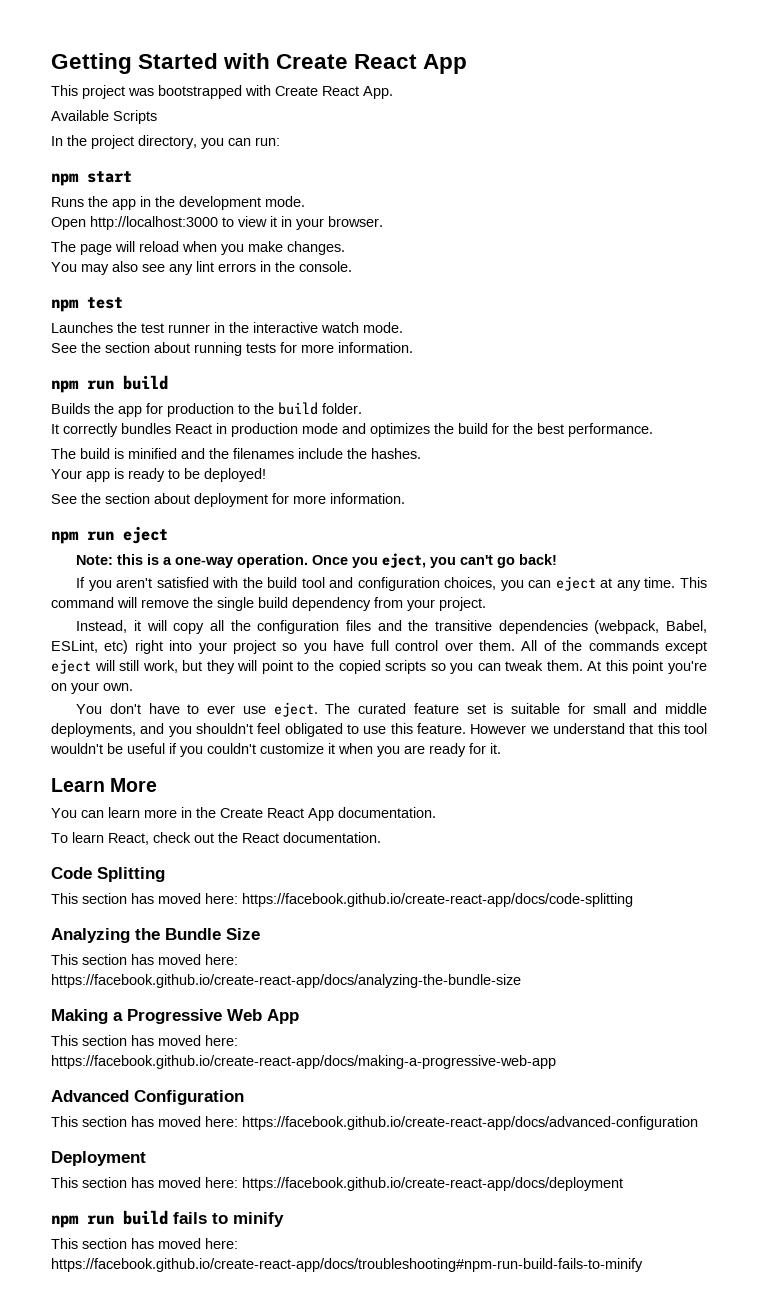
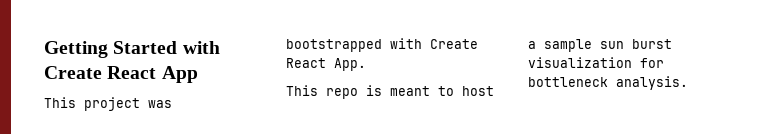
[51,110,157,124] [51,135,280,149] [51,171,132,186] [51,196,305,210] [51,216,383,230] [51,241,345,255] [51,261,352,275] [51,297,123,312] [51,322,403,333] [51,342,413,356] [51,375,168,393] [51,402,362,417] [51,423,653,437] [51,448,421,459] [51,468,266,482] [51,493,405,507] [51,526,168,544] [76,553,558,568] [76,576,708,591] [51,597,486,611] [76,620,707,634] [51,640,708,654] [51,659,707,674] [51,682,133,694] [76,702,707,717] [51,723,707,737] [50,743,501,757] [51,778,158,792] [51,807,436,821] [51,832,381,845] [51,867,165,882] [51,893,633,907] [51,928,260,943] [51,954,238,965] [51,974,521,988] [51,1009,299,1024] [51,1035,238,1046] [51,1055,556,1069] [51,1090,244,1105] [51,1116,698,1130] [51,1151,146,1166] [51,1177,623,1191] [51,1210,284,1228] [51,1238,238,1249] [51,1258,643,1272] Available Scripts // In the project directory, you can run: // npm start // Runs the app in the development mode. // Open http://localhost:3000 to view it in your browser. // The page will reload when you make changes. // You may also see any lint errors in the console. // npm test // Launches the test runner in the interactive watch mode. // See the section about running tests for more information. // npm run build // Builds the app for production to the build folder. // It correctly bundles React in production mode and optimizes the build for the best performance. // The build is minified and the filenames include the hashes. // Your app is ready to be deployed! // See the section about deployment for more information. // npm run eject // Note: this is a one-way operation. Once you eject, you can't go back! // If you aren't satisfied with the build tool and configuration choices, you can eject at any time. This command will remove the single build dependency from your project. // Instead, it will copy all the configuration files and the transitive dependencies (webpack, Babel, ESLint, etc) right into your project so you have full control over them. All of the commands except eject will still work, but they will point to the copied scripts so you can tweak them. At this point you're on your own. // You don't have to ever use eject. The curated feature set is suitable for small and middle deployments, and you shouldn't feel obligated to use this feature. However we understand that this tool wouldn't be useful if you couldn't customize it when you are ready for it. // Learn More // You can learn more in the Create React App documentation. // To learn React, check out the React documentation. // Code Splitting // This section has moved here: https://facebook.github.io/create-react-app/docs/code-splitting // Analyzing the Bundle Size // This section has moved here: https://facebook.github.io/create-react-app/docs/analyzing-the-bundle-size // Making a Progressive Web App // This section has moved here: https://facebook.github.io/create-react-app/docs/making-a-progressive-web-app // Advanced Configuration // This section has moved here: https://facebook.github.io/create-react-app/docs/advanced-configuration // Deployment // This section has moved here: https://facebook.github.io/create-react-app/docs/deployment // npm run build fails to minify // This section has moved here: https://facebook.github.io/create-react-app/docs/troubleshooting#npm-run-build-fails-to-minify -> [286,85,494,99] [528,39,672,52] [528,57,664,68] [528,76,688,90] This repo is meant to host a sample sun burst visualization for bottleneck analysis.

